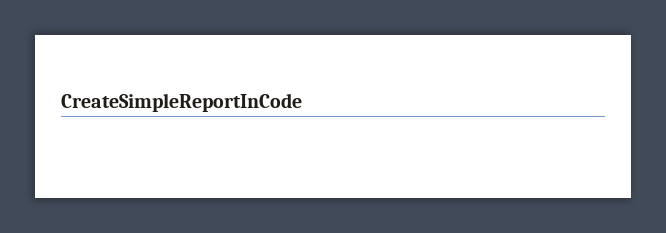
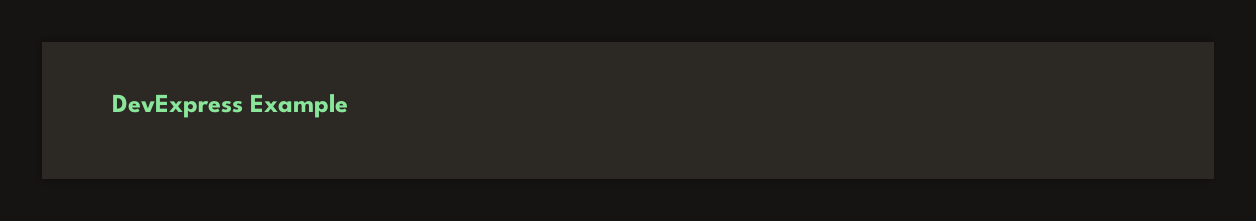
[61,93,302,112] CreateSimpleReportInCode -> [112,94,349,118] DevExpress Example

